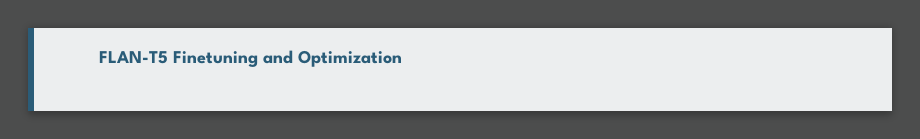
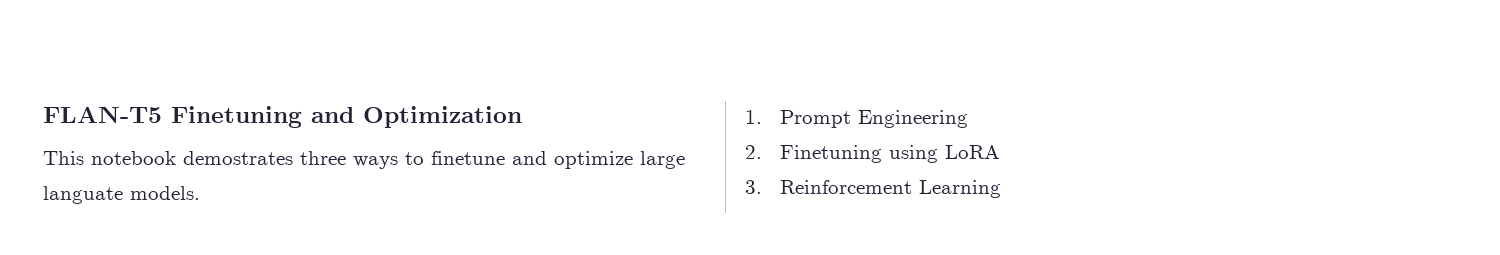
(402, 58) none -> [43,151,685,169] [43,186,200,204] [745,110,969,128] [745,145,1001,163] [745,180,1002,198] // This notebook demostrates three ways to finetune and optimize large languate models. // 1. Prompt Engineering // 2. Finetuning using LoRA // 3. Reinforcement Learning

